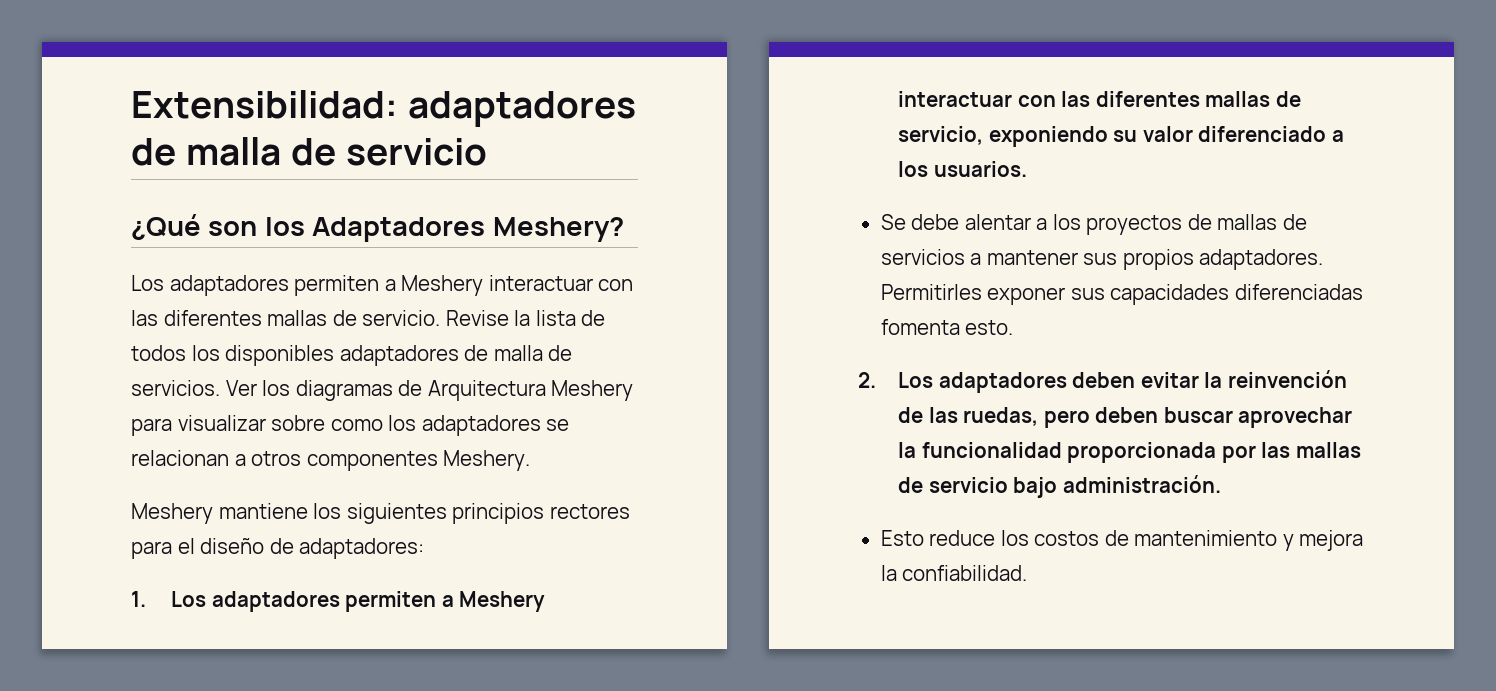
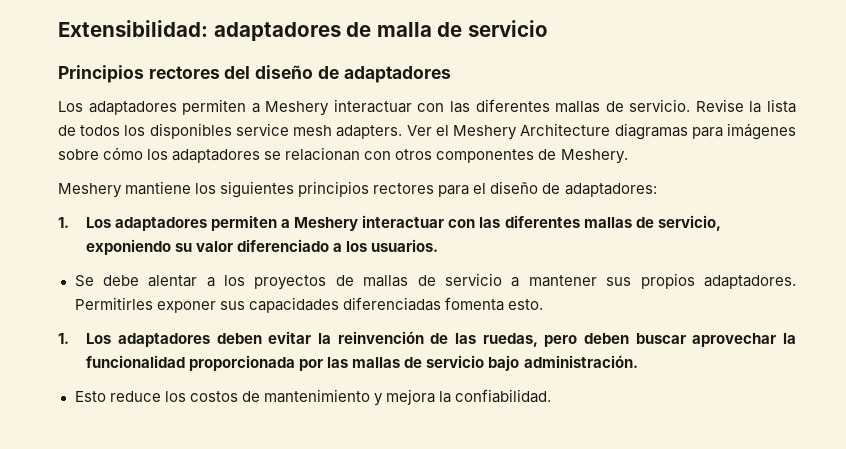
[131,214,624,242] ¿Qué son los Adaptadores Meshery? -> [58,65,451,83] Principios rectores del diseño de adaptadores
[339,345,573,366] [131,380,634,401] [131,415,383,436] adaptadores de malla de servicios. Ver los diagramas de Arquitectura Meshery para visualizar sobre como -> [235,123,797,140] [58,147,144,160] service mesh adapters. Ver el Meshery Architecture diagramas para imágenes sobre cómo
[234,454,246,466] a -> [364,151,392,160] con
(438, 461) none -> [538,149,557,160] de
[880,249,965,265] servicios -> [445,273,503,286] servicio
[858,372,876,388] 2. -> [58,333,69,344] 1.

